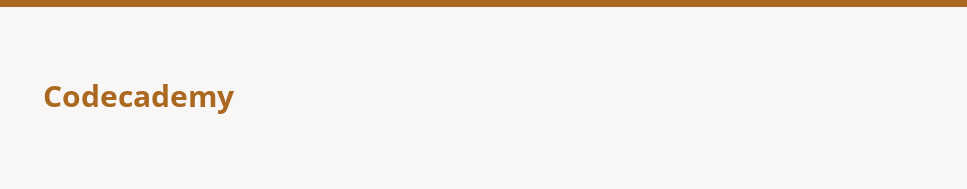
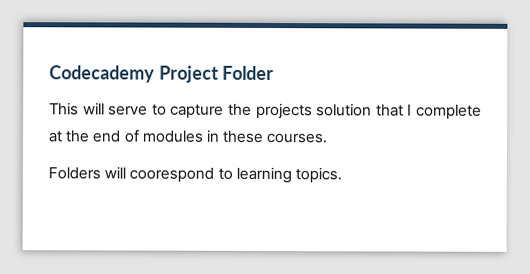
(235, 99) none -> [158,65,275,83] [49,102,483,120] [48,129,329,144] [48,166,342,184] Project Folder // This will serve to capture the projects solution that I complete at the end of modules in these courses. // Folders will coorespond to learning topics.

